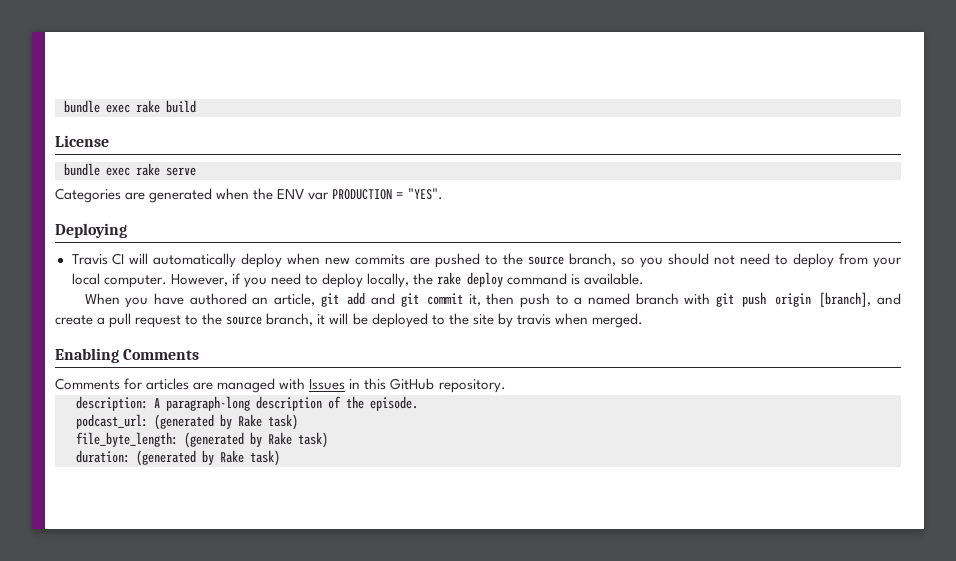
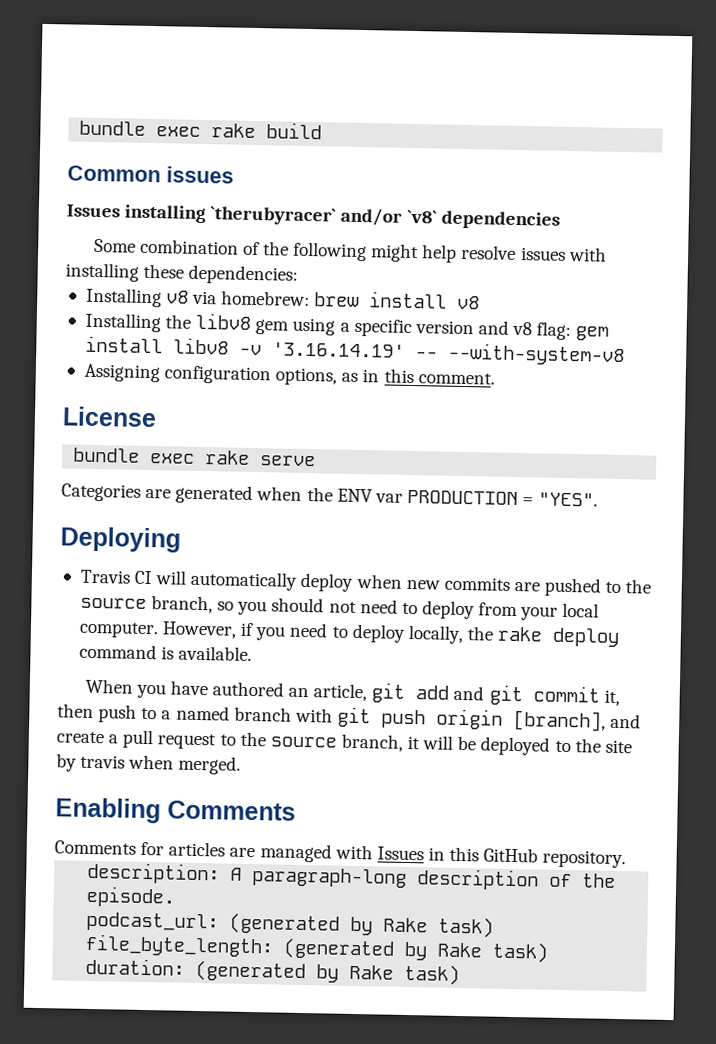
(196, 106) none -> [67,165,234,184] [66,204,560,230] [93,238,607,263] [65,262,299,285] [85,287,481,310] [84,312,610,341] [84,335,625,367] [83,363,495,386] // Common issues // Issues installing `therubyracer` and/or `v8` dependencies // Some combination of the following might help resolve issues with installing these dependencies: // Installing v8 via homebrew: brew install v8 // Installing the libv8 gem using a specific version and v8 flag: gem install libv8 -v '3.16.14.19' -- --with-system-v8 // Assigning configuration options, as in this comment.

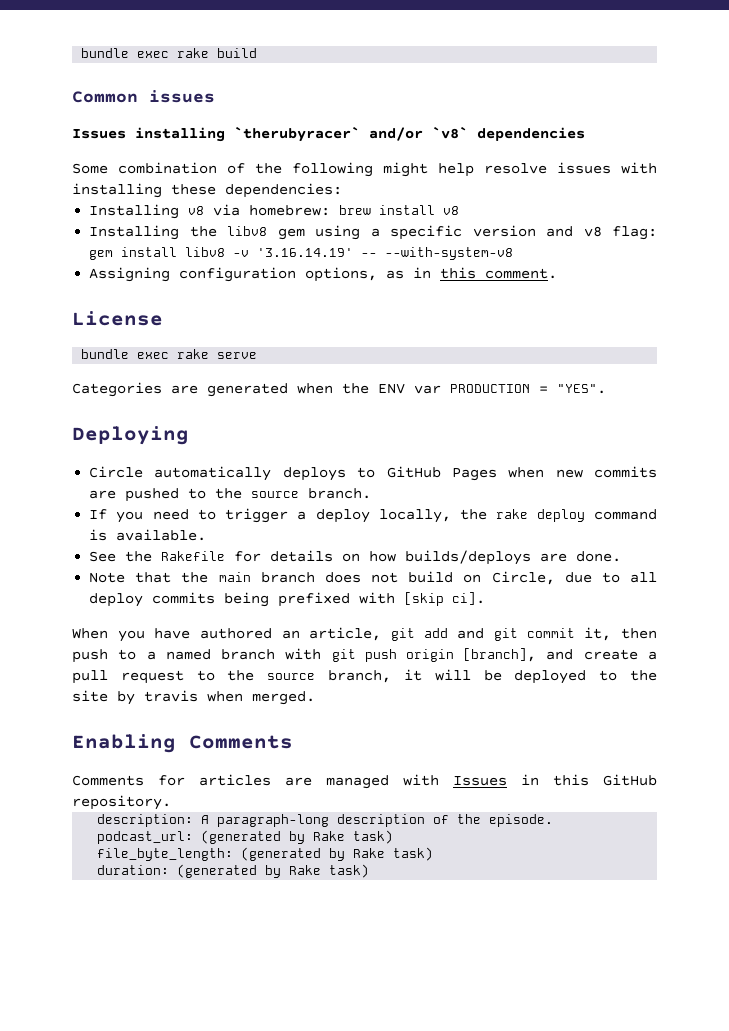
[79,569,355,592] Travis CI will automatically deploy -> [89,466,497,481] Circle automatically deploys to GitHub Pages
[151,595,600,621] [78,621,255,639] branch, so you should not need to deploy from your local computer. However, if -> [308,488,372,499] [89,509,108,520] branch. // If
(349, 632) none -> [225,508,307,523] trigger a
(253, 653) none -> [89,550,622,565] [89,571,658,585] [89,592,486,607] // See the Rakefile for details on how builds/deploys are done. // Note that the main branch does not build on Circle, due to all deploy commits being prefixed with [skip ci].

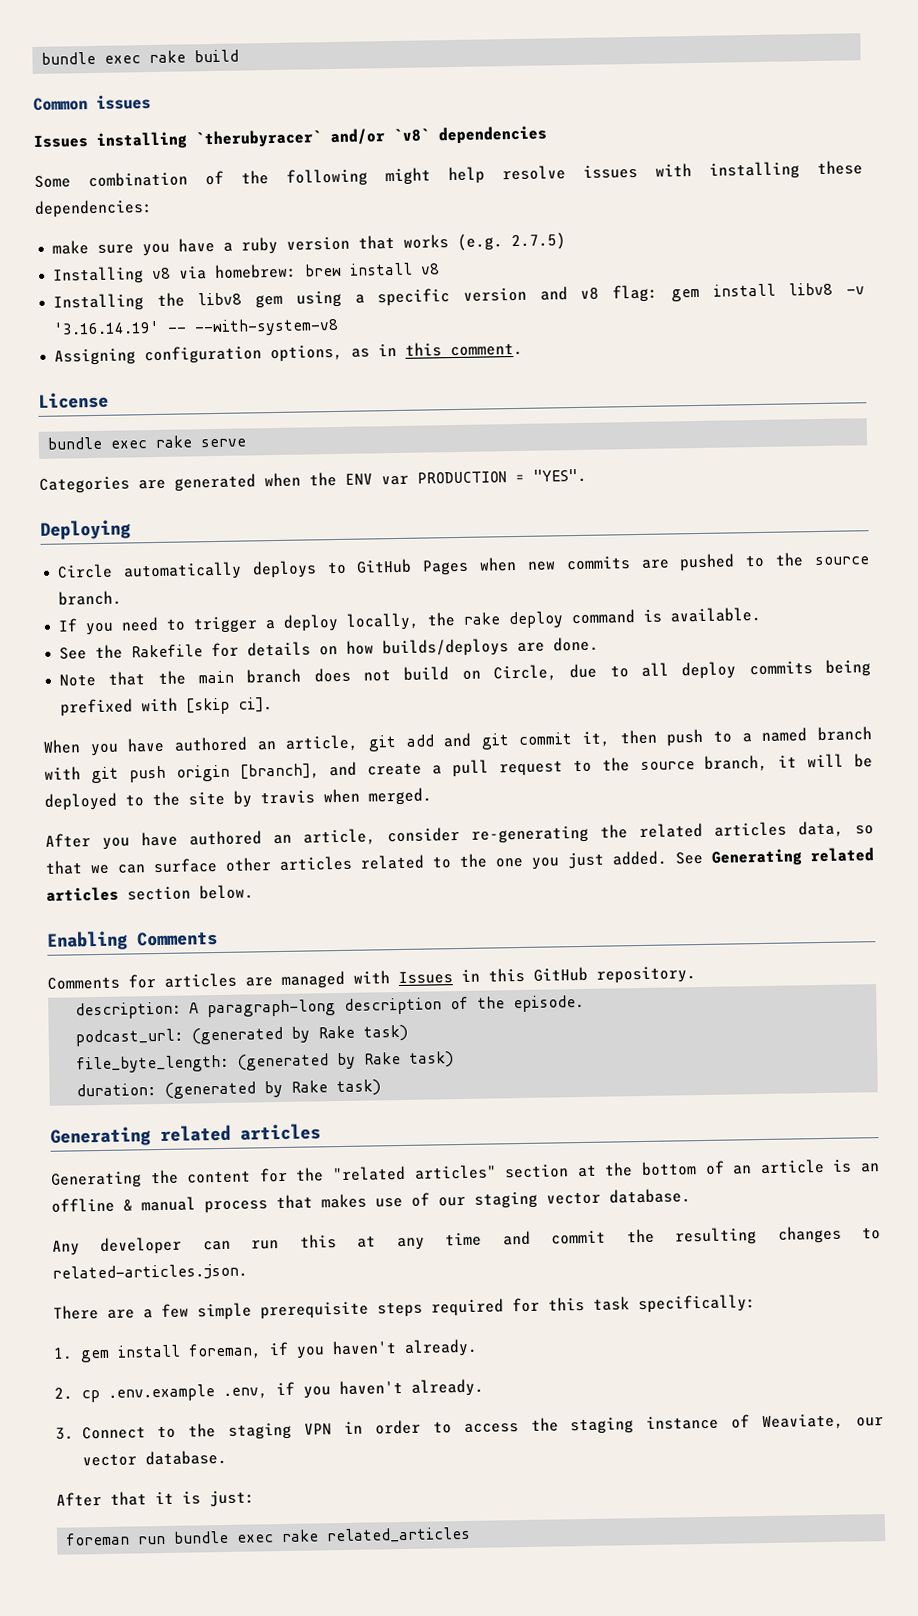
(342, 190) none -> [52,232,567,257] // make sure you have a ruby version that works (e.g. 2.7.5)
(315, 698) none -> [45,820,874,850] [45,847,874,875] [46,884,254,902] // After you have authored an article, consider re-generating the related articles data, so that we can surface other articles related to the one you just added. See Generating related articles section below.
(370, 871) none -> [50,1123,321,1147] [50,1158,881,1189] [51,1188,691,1214] [52,1225,881,1256] [52,1263,248,1282] [53,1294,756,1321] [53,1338,478,1363] [54,1378,484,1403] [55,1413,884,1440] [81,1449,227,1467] [56,1490,255,1507] [65,1526,472,1546] // Generating related articles // Generating the content for the "related articles" section at the bottom of an article is an offline & manual process that makes use of our staging vector database. // Any developer can run this at any time and commit the resulting changes to related-articles.json. // There are a few simple prerequisite steps required for this task specifically: // 1. gem install foreman, if you haven't already. // 2. cp .env.example .env, if you haven't already. // 3. Connect to the staging VPN in order to access the staging instance of Weaviate, our vector database. // After that it is just: // foreman run bundle exec rake related_articles

